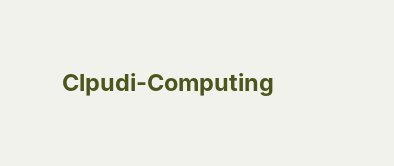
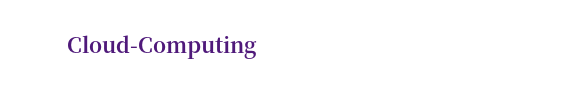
[62,73,274,96] Clpudi-Computing -> [67,35,257,59] Cloud-Computing

